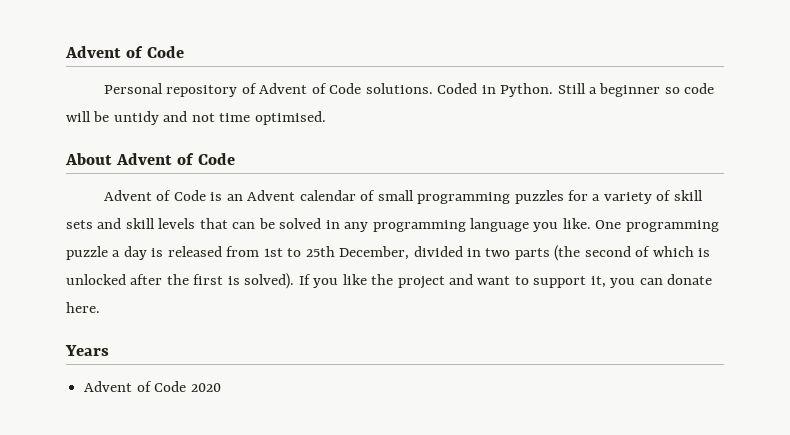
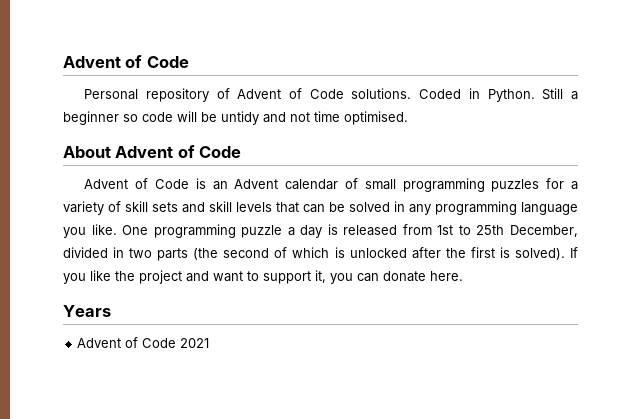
[190,383,221,392] 2020 -> [180,338,210,348] 2021

